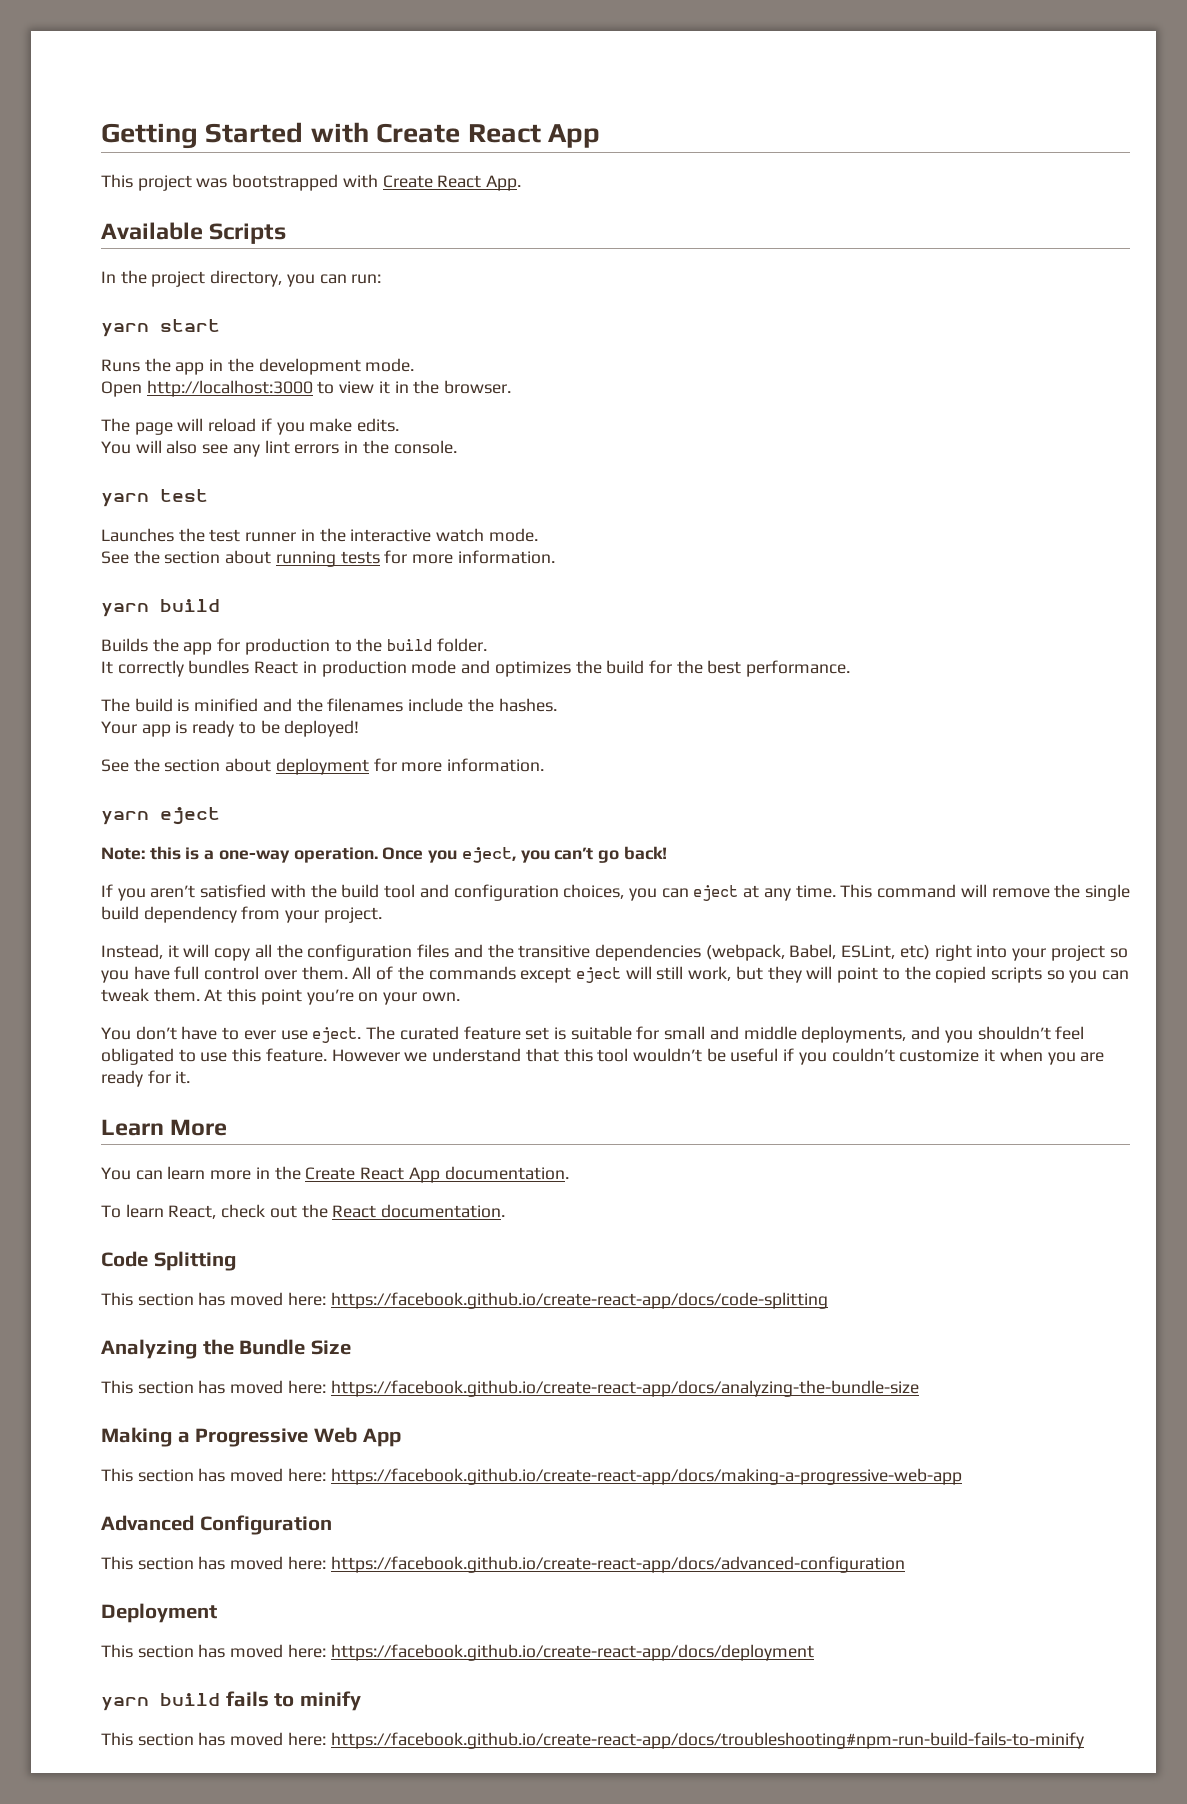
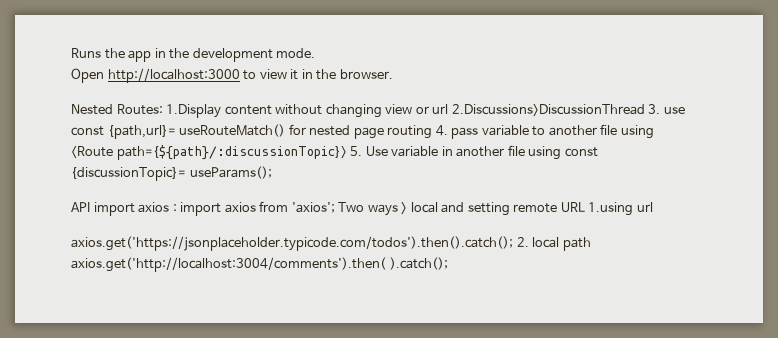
[101,122,601,149] [101,174,522,191] [101,222,287,244] [101,270,382,287] [101,319,220,337] Getting Started with Create React App // This project was bootstrapped with Create React App. // Available Scripts // In the project directory, you can run: // yarn start // -> (71, 53) none
[101,418,400,435] [101,440,457,457] [101,489,208,507] [101,528,538,542] [101,550,555,567] [101,599,220,617] [101,638,487,655] [101,660,851,677] [101,698,557,712] [101,720,360,737] [101,758,545,775] [101,807,220,825] [101,846,667,863] [101,884,1130,901] [101,906,382,923] [101,944,1128,961] [101,966,1130,983] [101,988,460,1005] [101,1026,1085,1043] [101,1048,1105,1065] [101,1070,191,1087] [101,1119,228,1136] [101,1166,569,1183] [101,1204,506,1219] [101,1251,236,1271] [101,1292,828,1309] [101,1339,351,1359] [101,1380,919,1397] [101,1427,402,1447] [101,1468,962,1485] [101,1515,332,1535] [101,1556,905,1573] [101,1603,217,1623] [101,1644,814,1661] [101,1691,361,1711] [101,1732,1084,1749] The page will reload if you make edits. // You will also see any lint errors in the console. // yarn test // Launches the test runner in the interactive watch mode. // See the section about running tests for more information. // yarn build // Builds the app for production to the build folder. // It correctly bundles React in production mode and optimizes the build for the best performance. // The build is minified and the filenames include the hashes. // Your app is ready to be deployed! // See the section about deployment for more information. // yarn eject // Note: this is a one-way operation. Once you eject, you can’t go back! // If you aren’t satisfied with the build tool and configuration choices, you can eject at any time. This command will remove the single build dependency from your project. // Instead, it will copy all the configuration files and the transitive dependencies (webpack, Babel, ESLint, etc) right into your project so you have full control over them. All of the commands except eject will still work, but they will point to the copied scripts so you can tweak them. At this point you’re on your own. // You don’t have to ever use eject. The curated feature set is suitable for small and middle deployments, and you shouldn’t feel obligated to use this feature. However we understand that this tool wouldn’t be useful if you couldn’t customize it when you are ready for it. // Learn More // You can learn more in the Create React App documentation. // To learn React, check out the React documentation. // Code Splitting // This section has moved here: https://facebook.github.io/create-react-app/docs/code-splitting // Analyzing the Bundle Size // This section has moved here: https://facebook.github.io/create-react-app/docs/analyzing-the-bundle-size // Making a Progressive Web App // This section has moved here: https://facebook.github.io/create-react-app/docs/making-a-progressive-web-app // Advanced Configuration // This section has moved here: https://facebook.github.io/create-react-app/docs/advanced-configuration // Deployment // This section has moved here: https://facebook.github.io/create-react-app/docs/deployment // yarn build fails to minify // This section has moved here: https://facebook.github.io/create-react-app/docs/troubleshooting#npm-run-build-fails-to-minify -> [71,104,685,118] [71,124,654,139] [71,145,598,160] [71,166,272,181] [71,201,653,216] [71,236,591,251] [71,257,448,272] Nested Routes: 1.Display content without changing view or url 2.Discussions>DiscussionThread 3. use const {path,url}= useRouteMatch() for nested page routing 4. pass variable to another file using <Route path={${path}/:discussionTopic}> 5. Use variable in another file using const {discussionTopic}= useParams(); // API import axios : import axios from 'axios'; Two ways > local and setting remote URL 1.using url // axios.get('https://jsonplaceholder.typicode.com/todos').then().catch(); 2. local path axios.get('http://localhost:3004/comments').then( ).catch();

